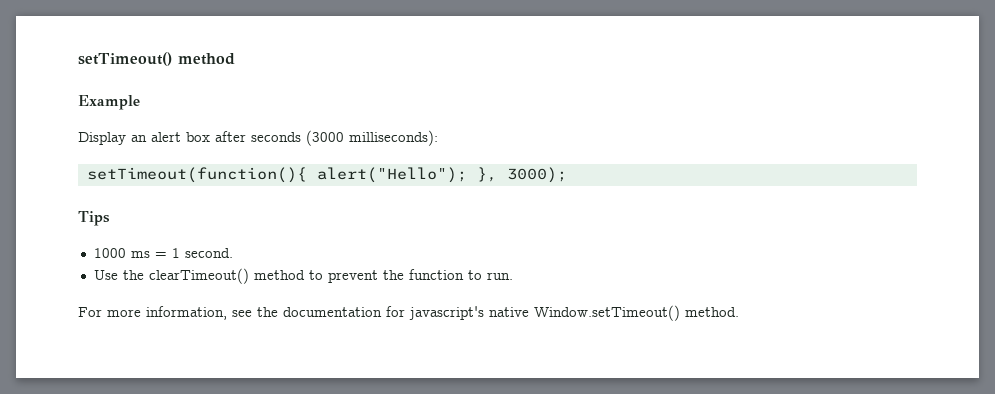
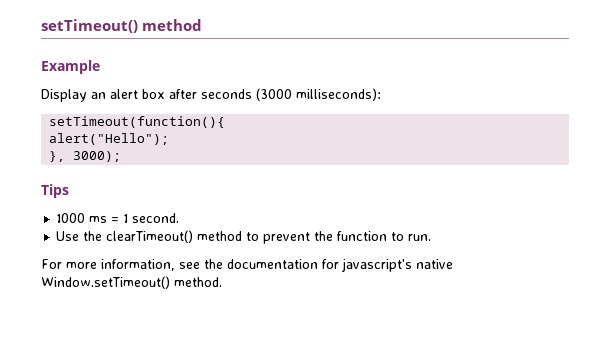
(307, 175) none -> (226, 122) //
(467, 175) none -> (170, 139) //

